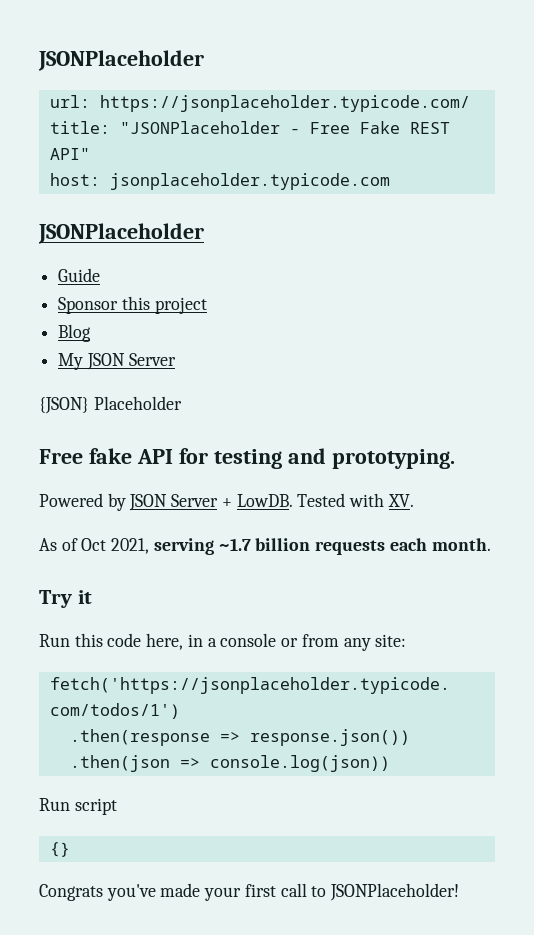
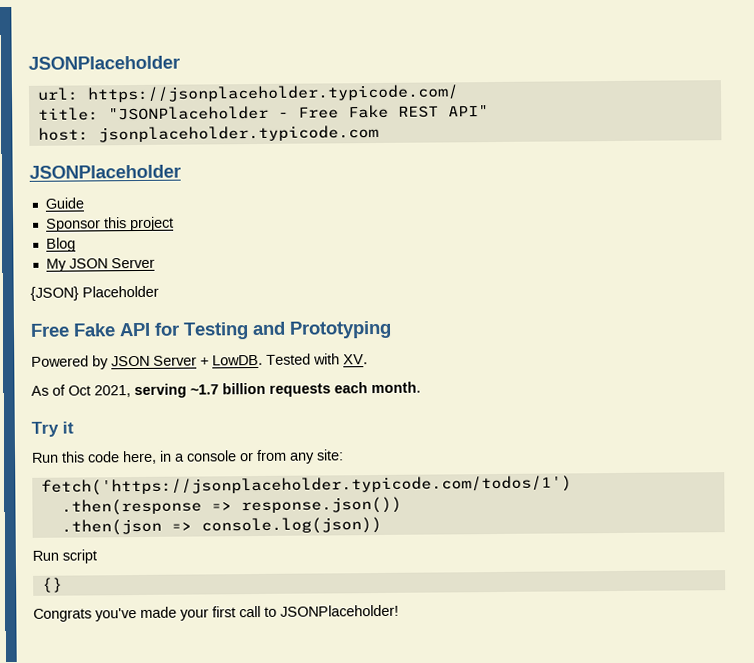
[88,448,132,464] fake -> [73,323,116,337] Fake
[213,448,455,469] testing and prototyping. -> [183,320,392,340] Testing and Prototyping

